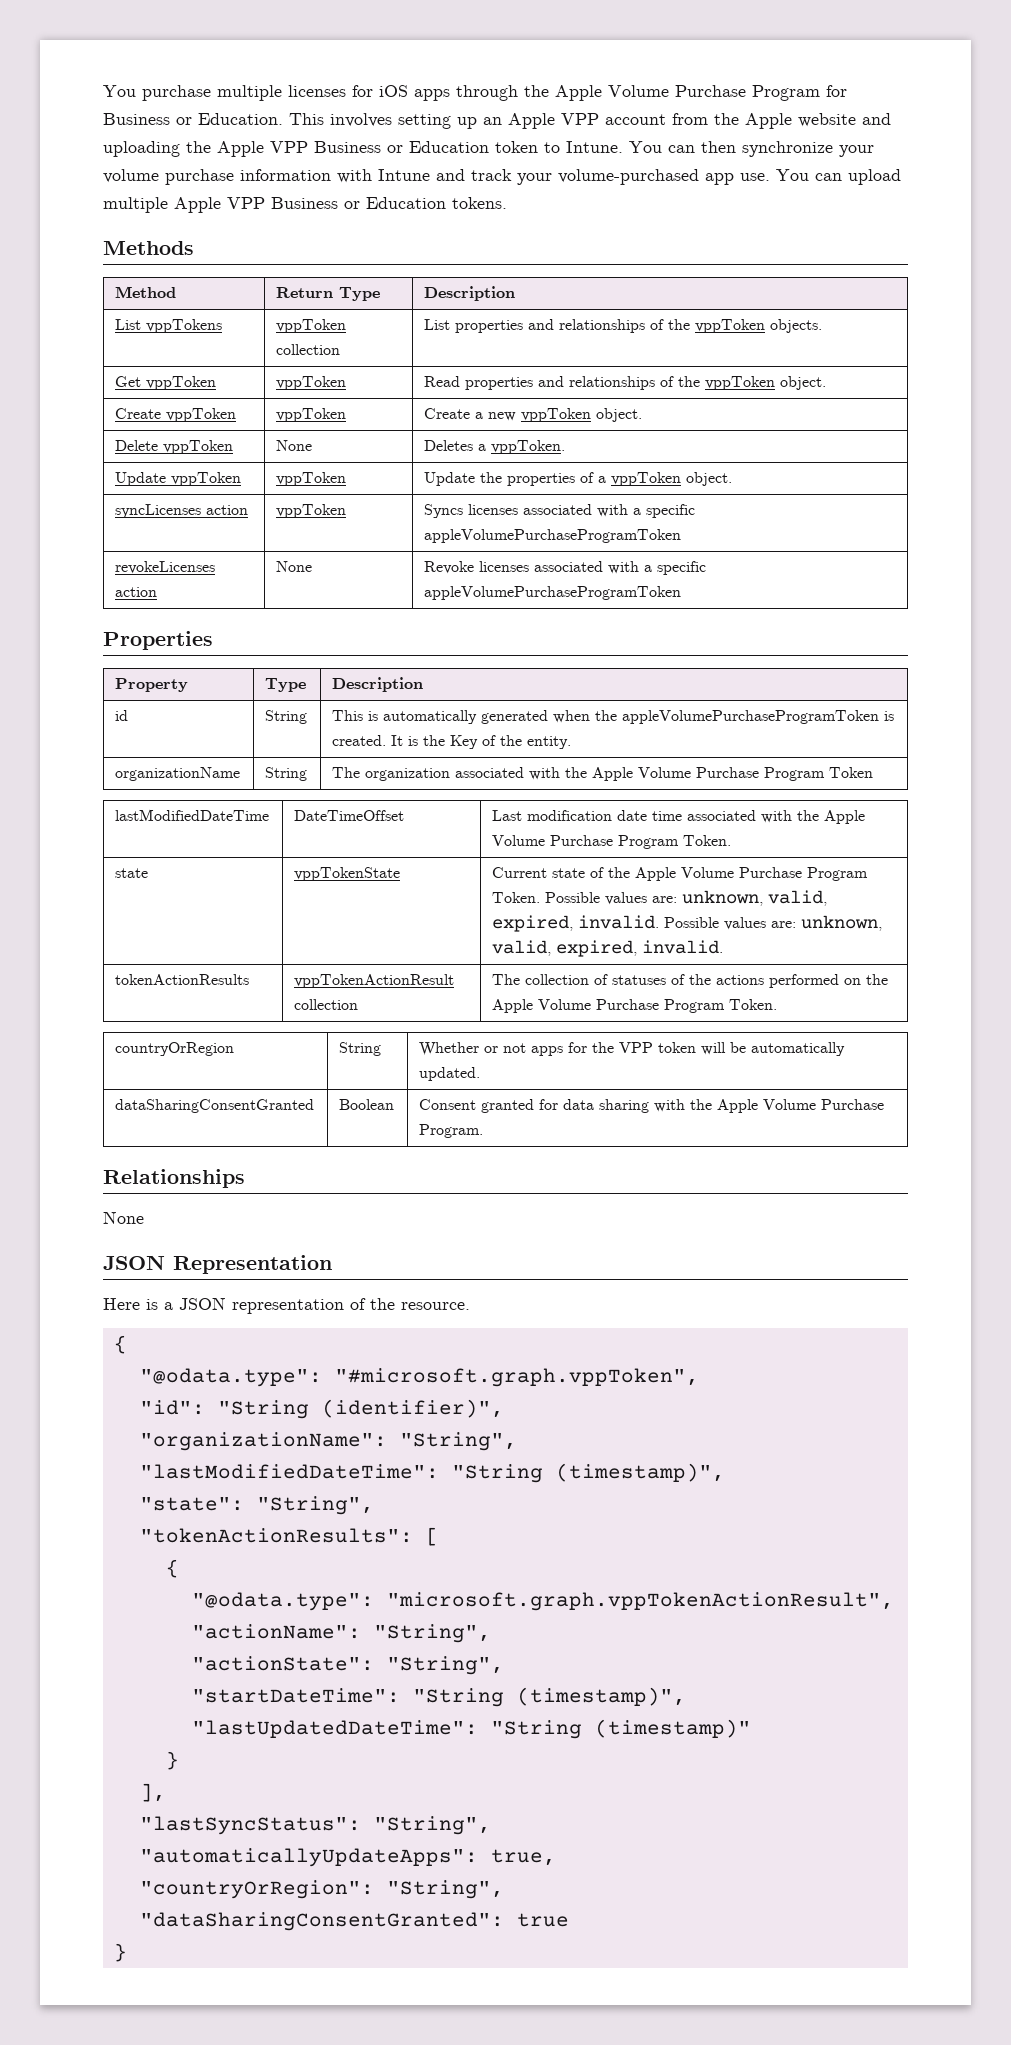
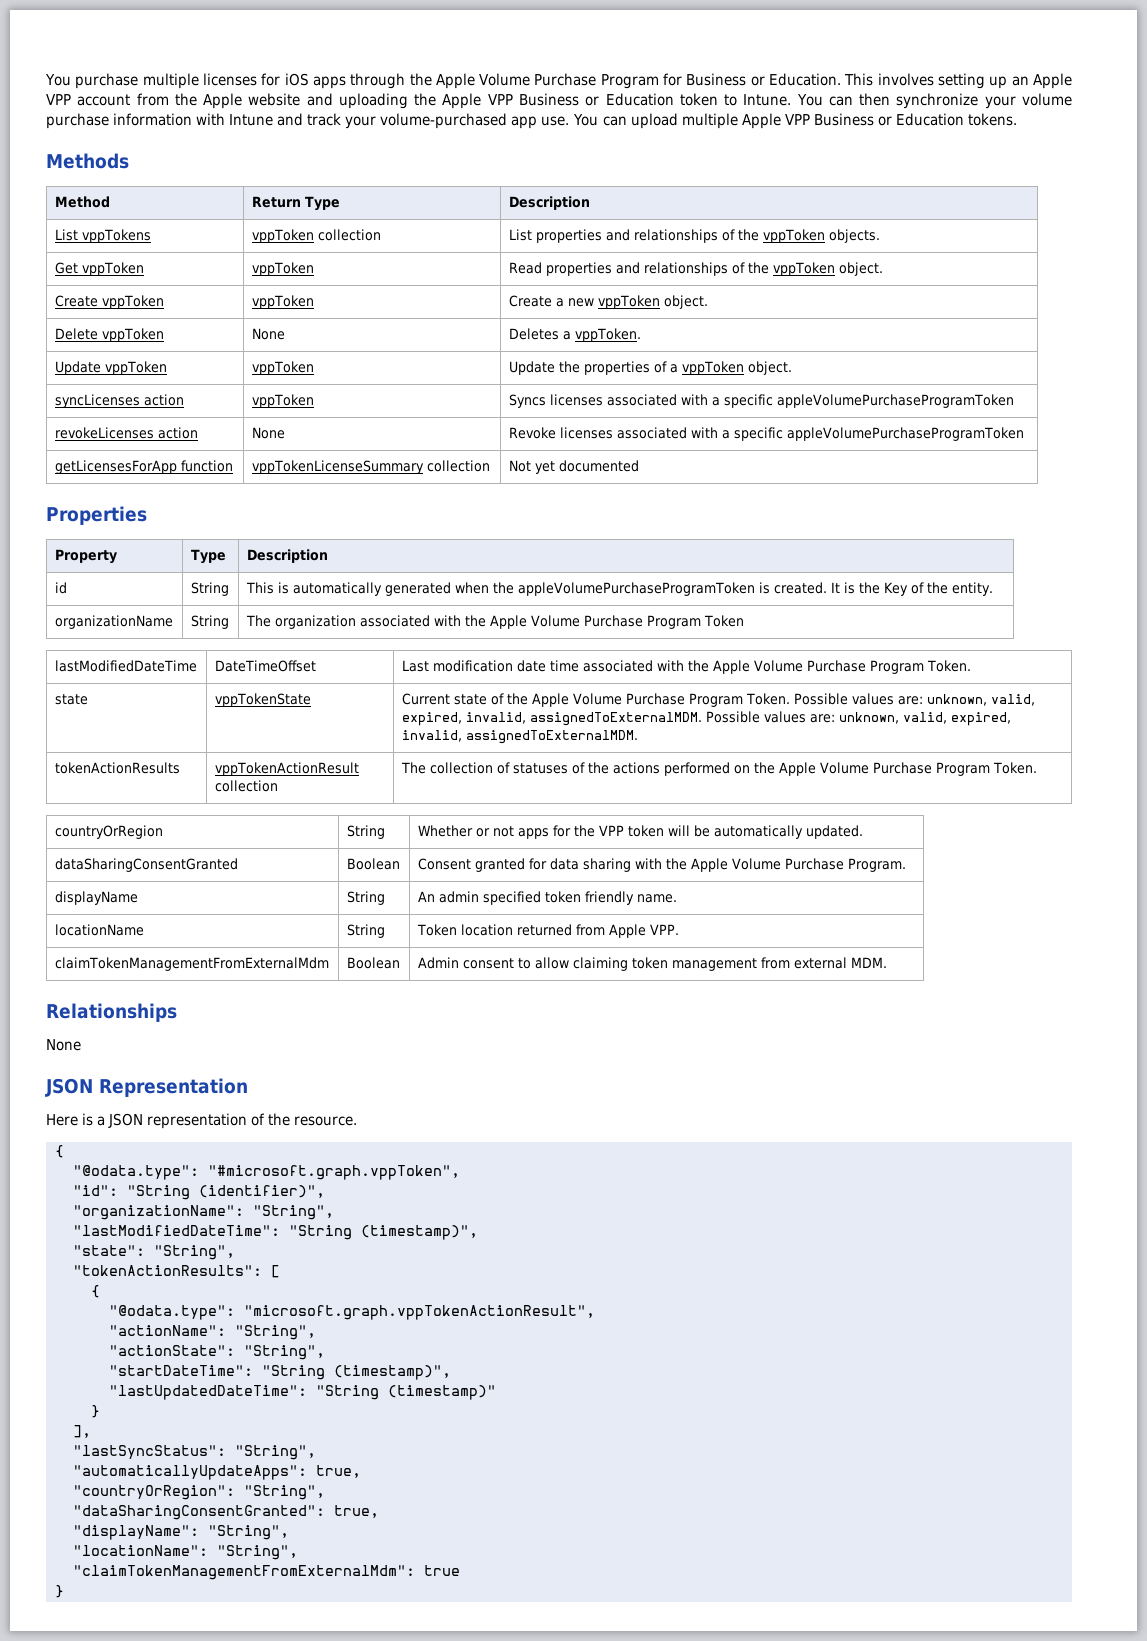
(682, 593) none -> [54,460,233,474] [251,460,490,474] [508,460,639,474] // getLicensesForApp function | vppTokenLicenseSummary collection | Not yet documented
[578,915,883,931] [492,940,724,957] invalid. Possible values are: unknown, valid, expired, invalid. -> [465,711,1011,726] [401,730,638,744] invalid, assignedToExternalMDM. Possible values are: unknown, valid, expired, invalid, assignedToExternalMDM.
(484, 1131) none -> [54,891,138,905] [346,891,385,905] [417,891,677,905] [54,924,144,936] [346,924,385,938] [416,924,679,938] [54,957,329,971] [346,957,400,969] [417,957,887,971] // displayName | String | An admin specified token friendly name. // locationName | String | Token location returned from Apple VPP. // claimTokenManagementFromExternalMdm | Boolean | Admin consent to allow claiming token management from external MDM.
(504, 1921) none -> [334,1505,379,1518] [73,1525,289,1540] [73,1545,298,1560] [73,1565,415,1580] true, // "displayName": "String", // "locationName": "String", // "claimTokenManagementFromExternalMdm":

